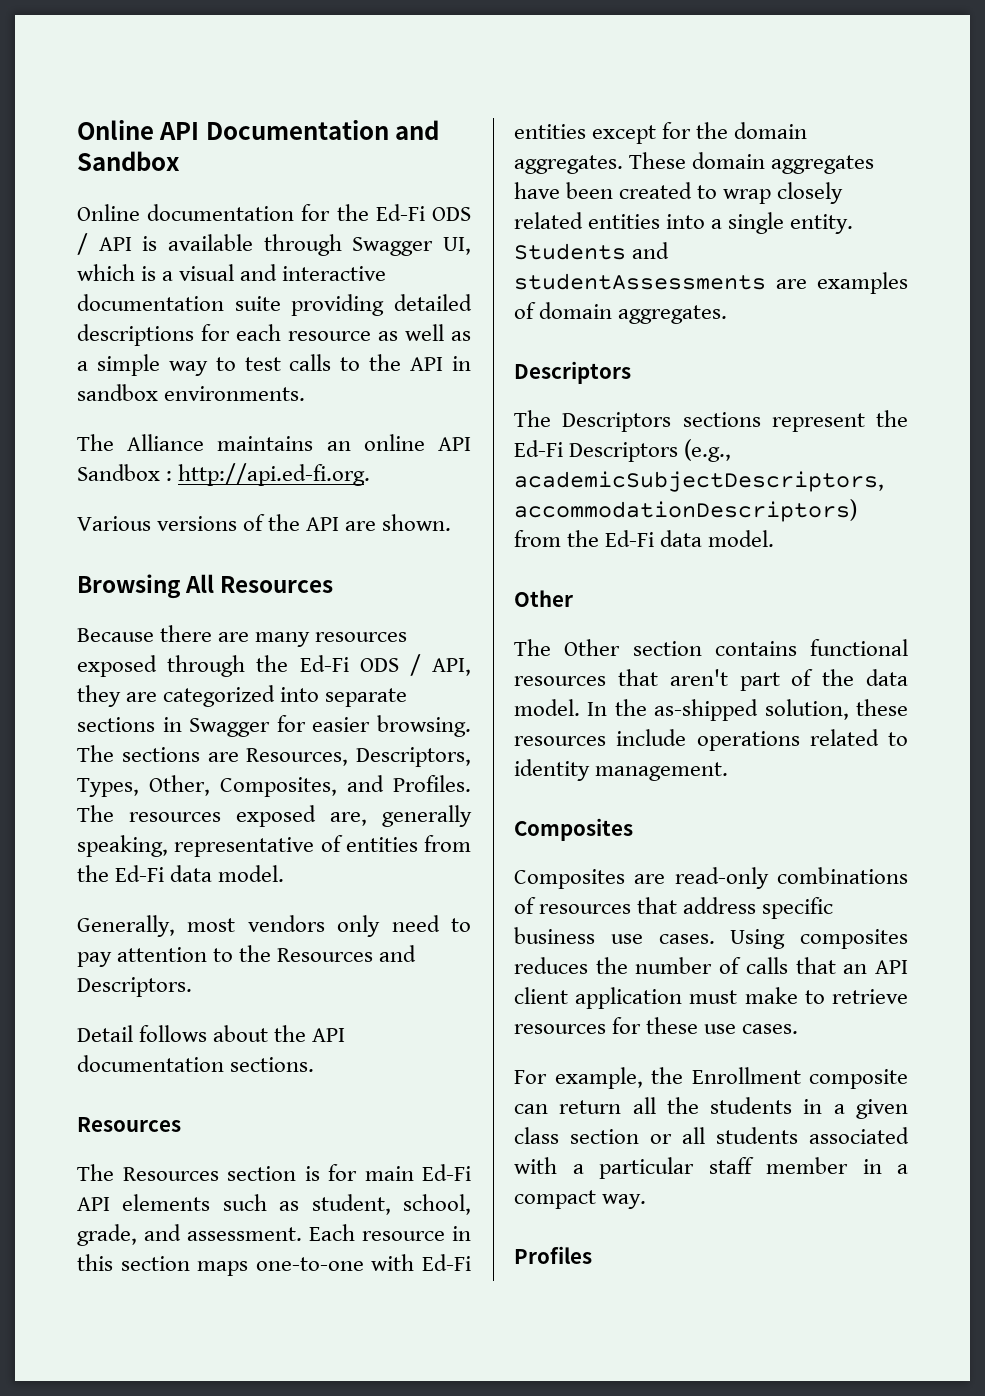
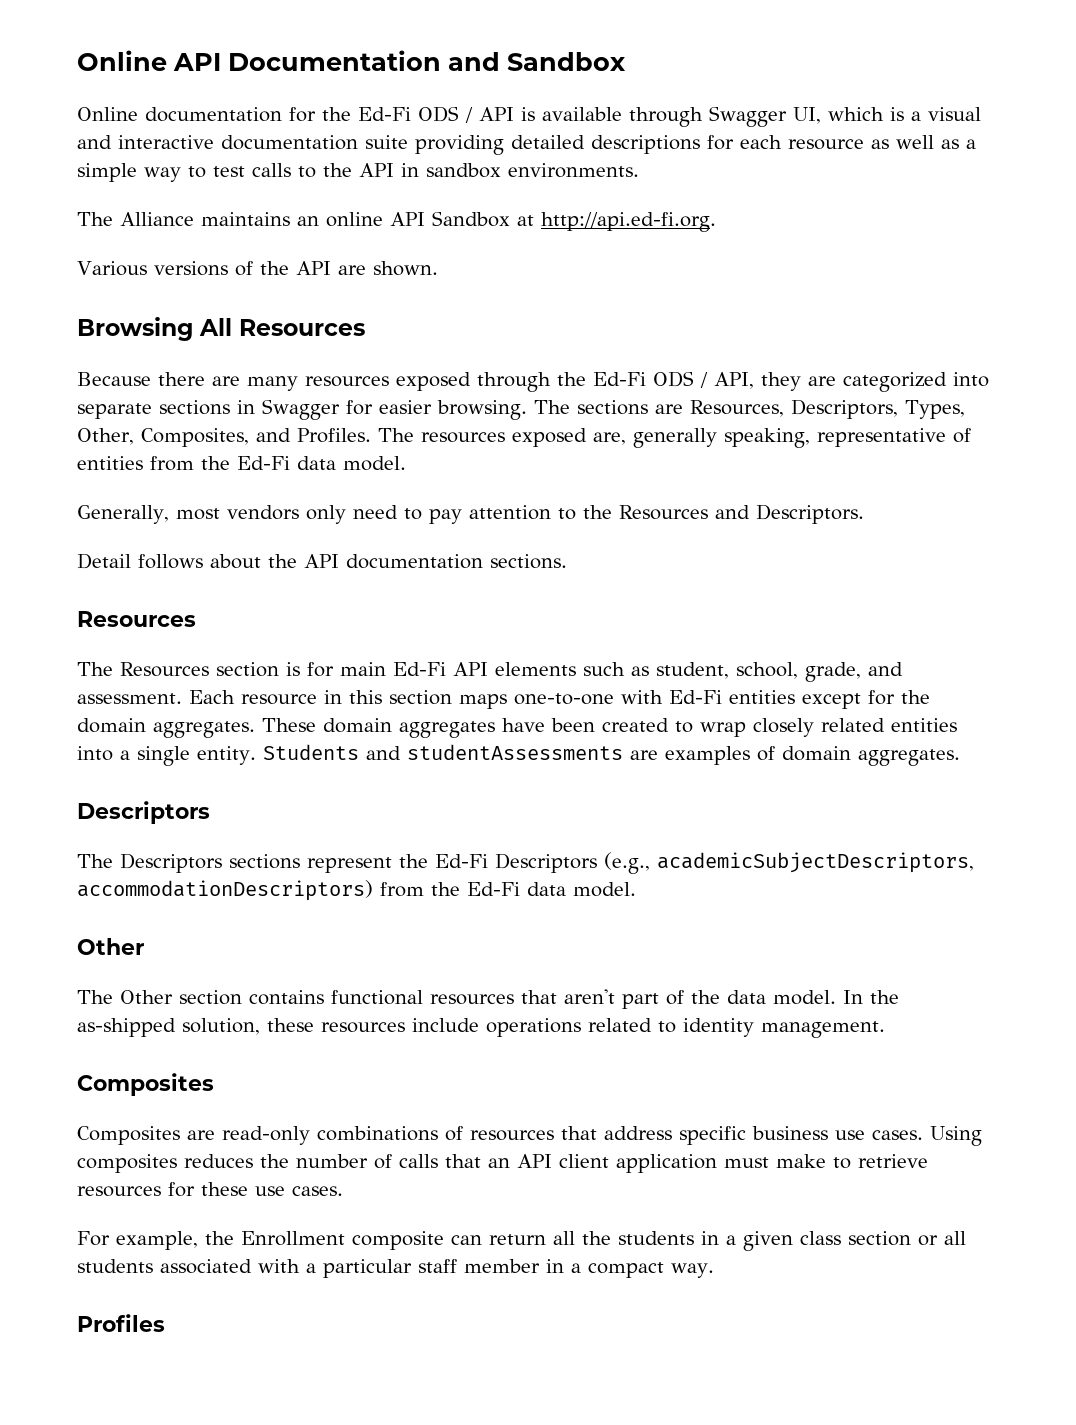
[166,471,173,481] : -> [517,215,534,226] at

